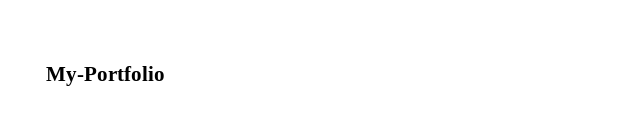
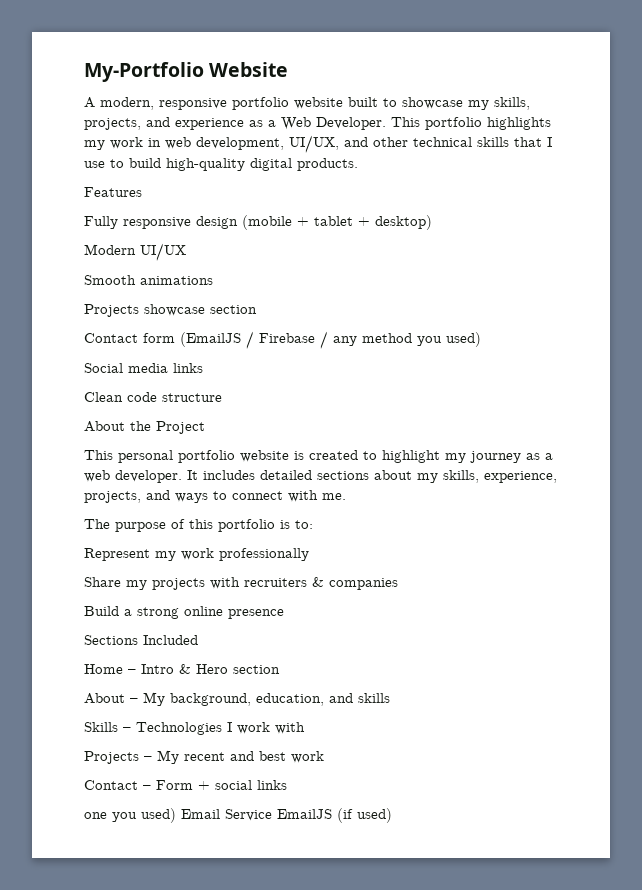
(165, 76) none -> [209,62,289,77] [84,97,530,110] [84,117,551,130] [84,135,552,153] [84,158,358,171] [84,187,142,197] [84,215,432,230] [84,243,186,261] [84,275,213,285] [84,304,257,317] [84,331,481,349] [84,363,203,373] [84,392,222,402] [84,421,205,434] [84,450,553,463] [84,470,557,483] [84,490,346,503] [84,519,313,532] [84,548,309,561] [84,577,398,590] [84,606,284,619] [84,635,198,645] [84,664,280,674] [84,692,390,706] [84,722,305,735] [84,750,324,764] [84,780,287,790] [84,808,392,823] Website // A modern, responsive portfolio website built to showcase my skills, projects, and experience as a Web Developer. This portfolio highlights my work in web development, UI/UX, and other technical skills that I use to build high-quality digital products. // Features // Fully responsive design (mobile + tablet + desktop) // Modern UI/UX // Smooth animations // Projects showcase section // Contact form (EmailJS / Firebase / any method you used) // Social media links // Clean code structure // About the Project // This personal portfolio website is created to highlight my journey as a web developer. It includes detailed sections about my skills, experience, projects, and ways to connect with me. // The purpose of this portfolio is to: // Represent my work professionally // Share my projects with recruiters & companies // Build a strong online presence // Sections Included // Home – Intro & Hero section // About – My background, education, and skills // Skills – Technologies I work with // Projects – My recent and best work // Contact – Form + social links // one you used) Email Service EmailJS (if used)

